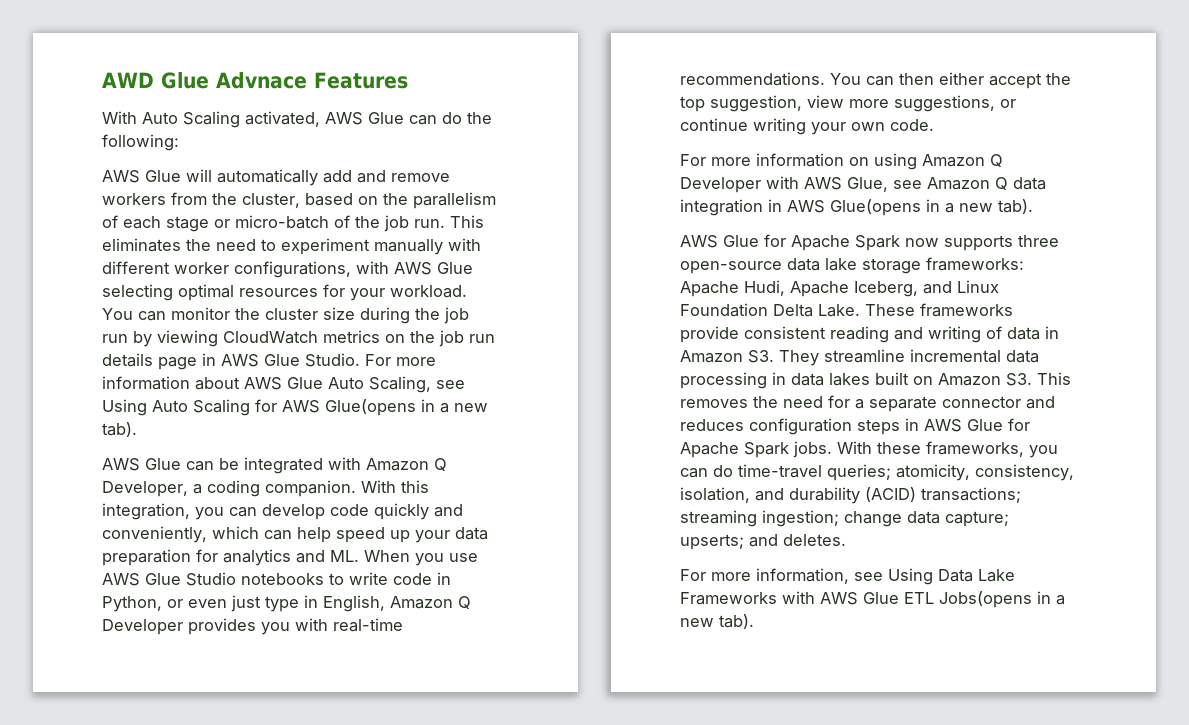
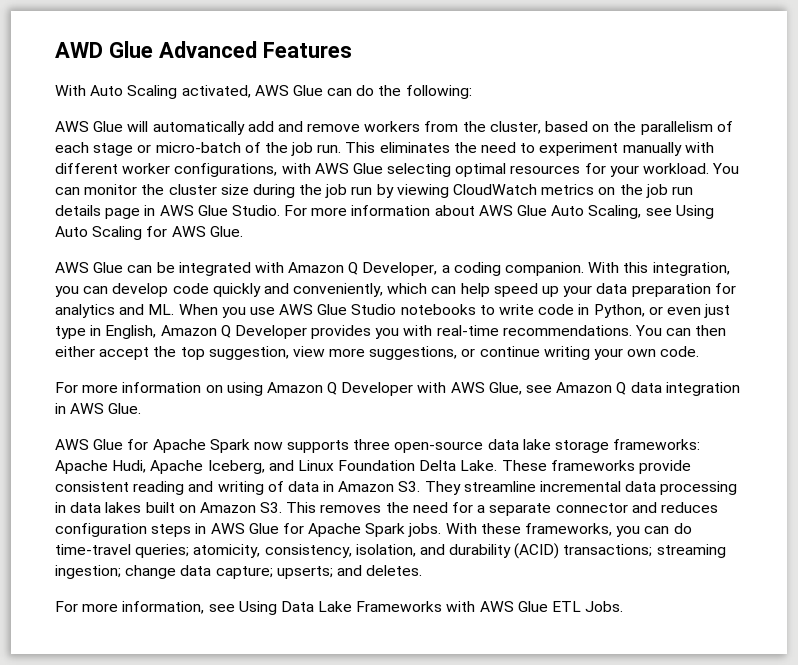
[215,72,307,89] Advnace -> [158,41,257,58] Advanced
[325,399,488,416] [102,422,137,437] Glue(opens in a new tab). -> [209,226,243,237] Glue.
[830,199,1033,216] Glue(opens in a new tab). -> [108,403,142,414] Glue.
[939,591,1065,608] [680,614,754,629] Jobs(opens in a new tab). -> [585,601,624,612] Jobs.

